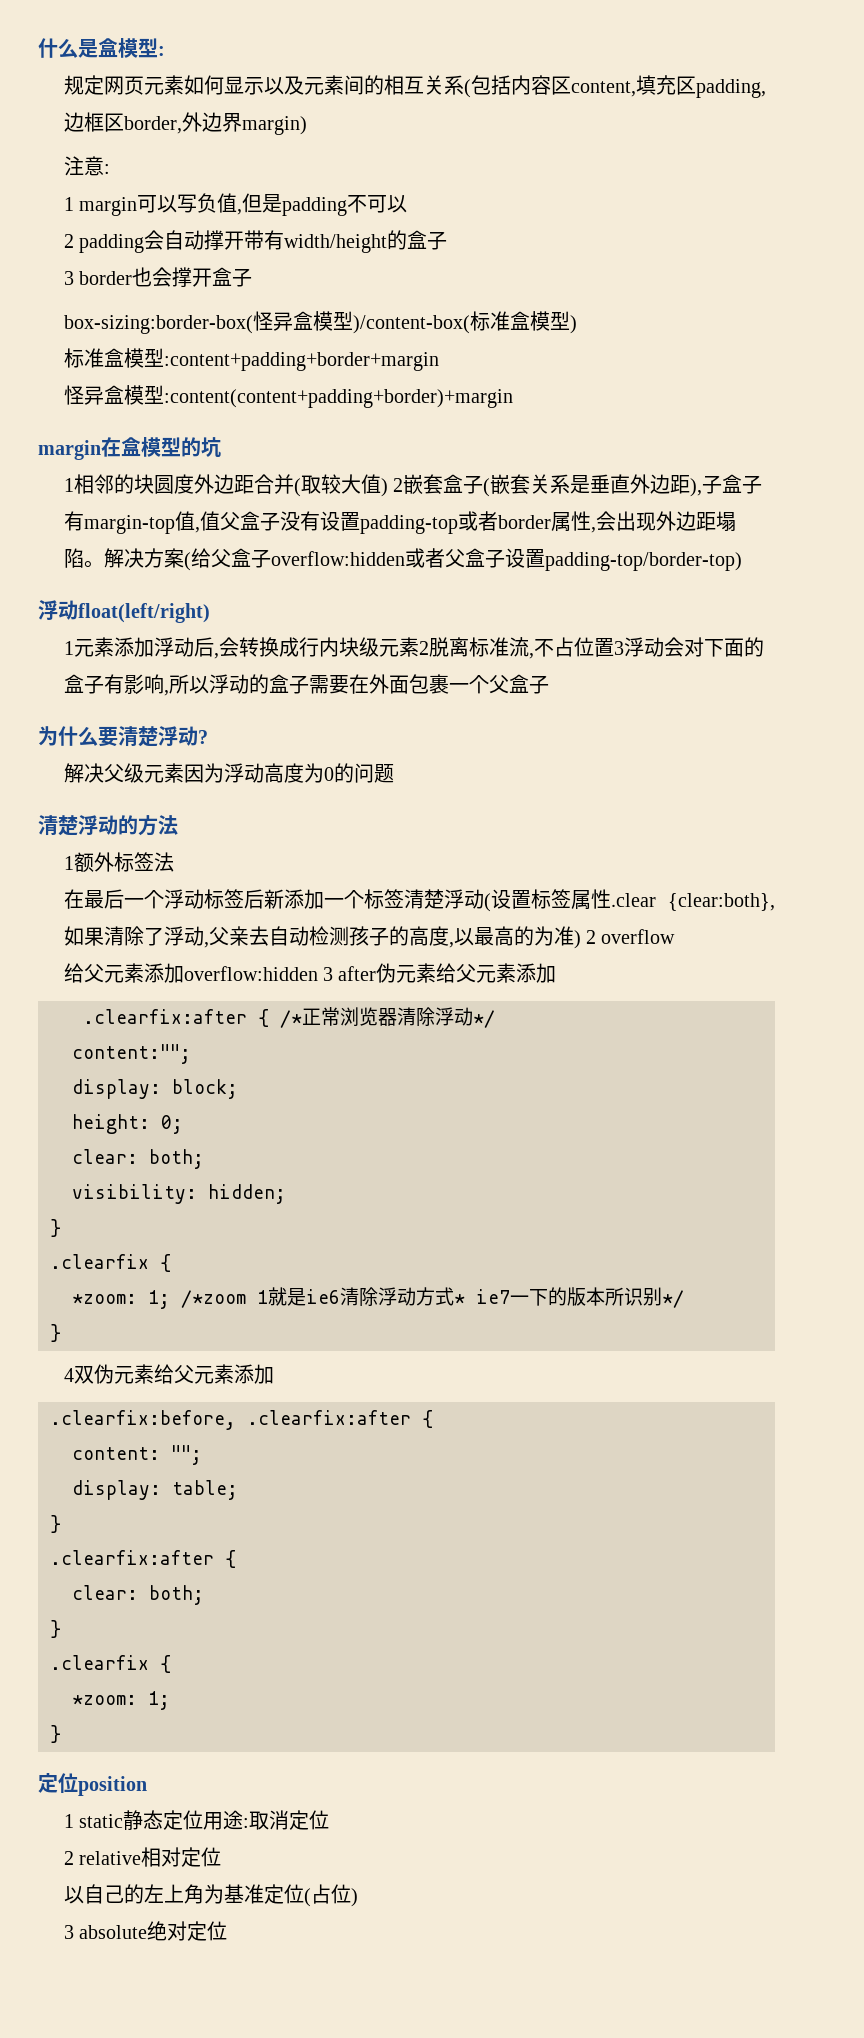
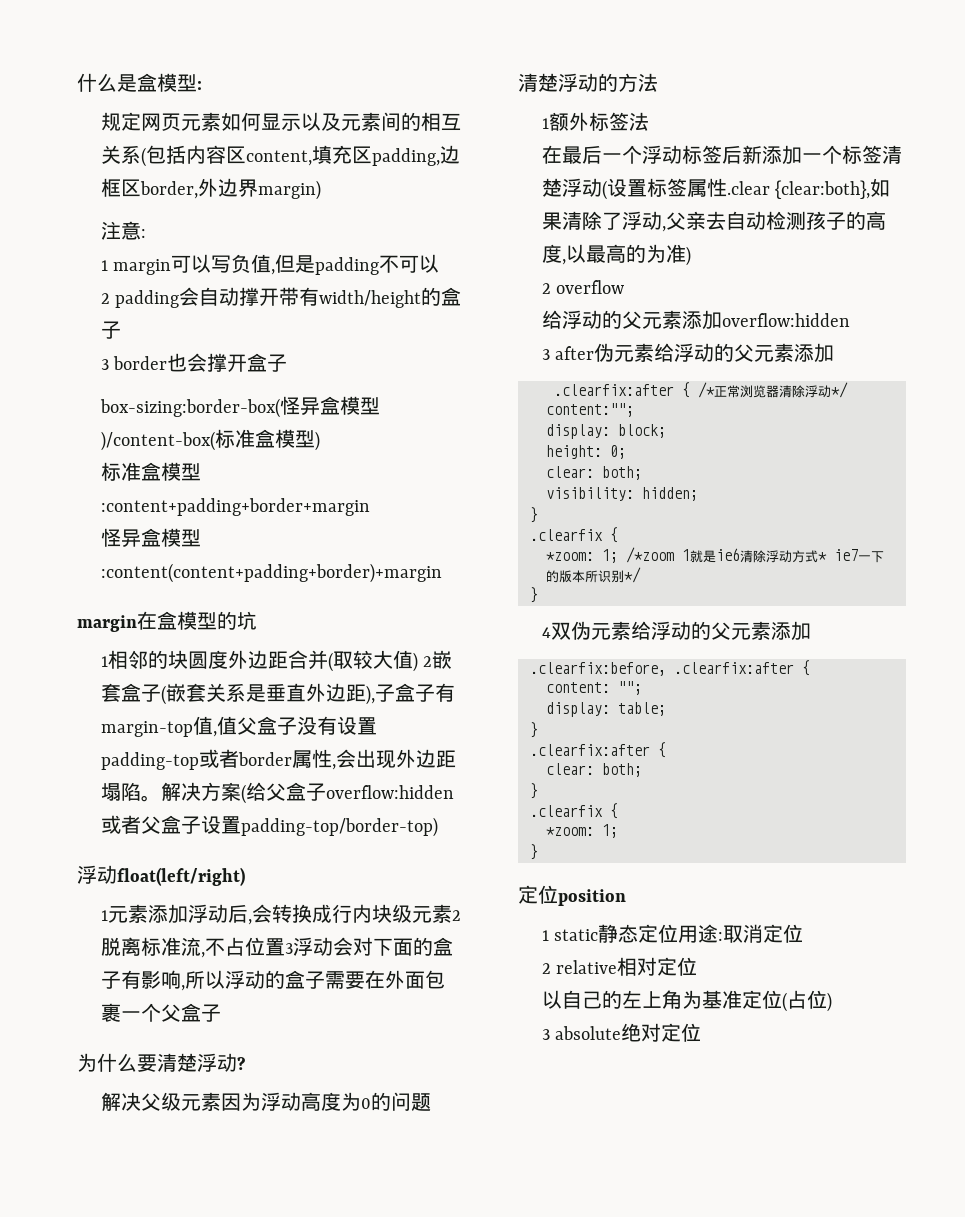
(581, 939) none -> (692, 256) //
(84, 973) none -> [562,310,623,329] 浮动的
(318, 973) none -> (851, 320) //
(457, 973) none -> [674,343,735,362] 浮动的
(174, 1374) none -> [651,621,712,640] 浮动的

